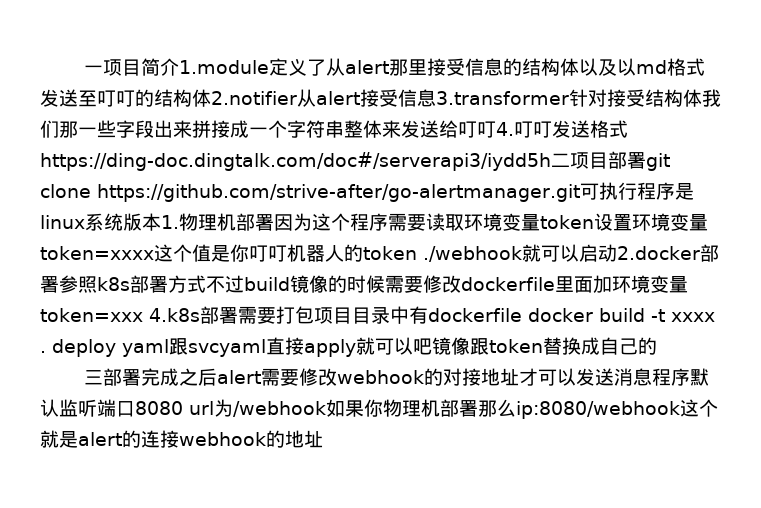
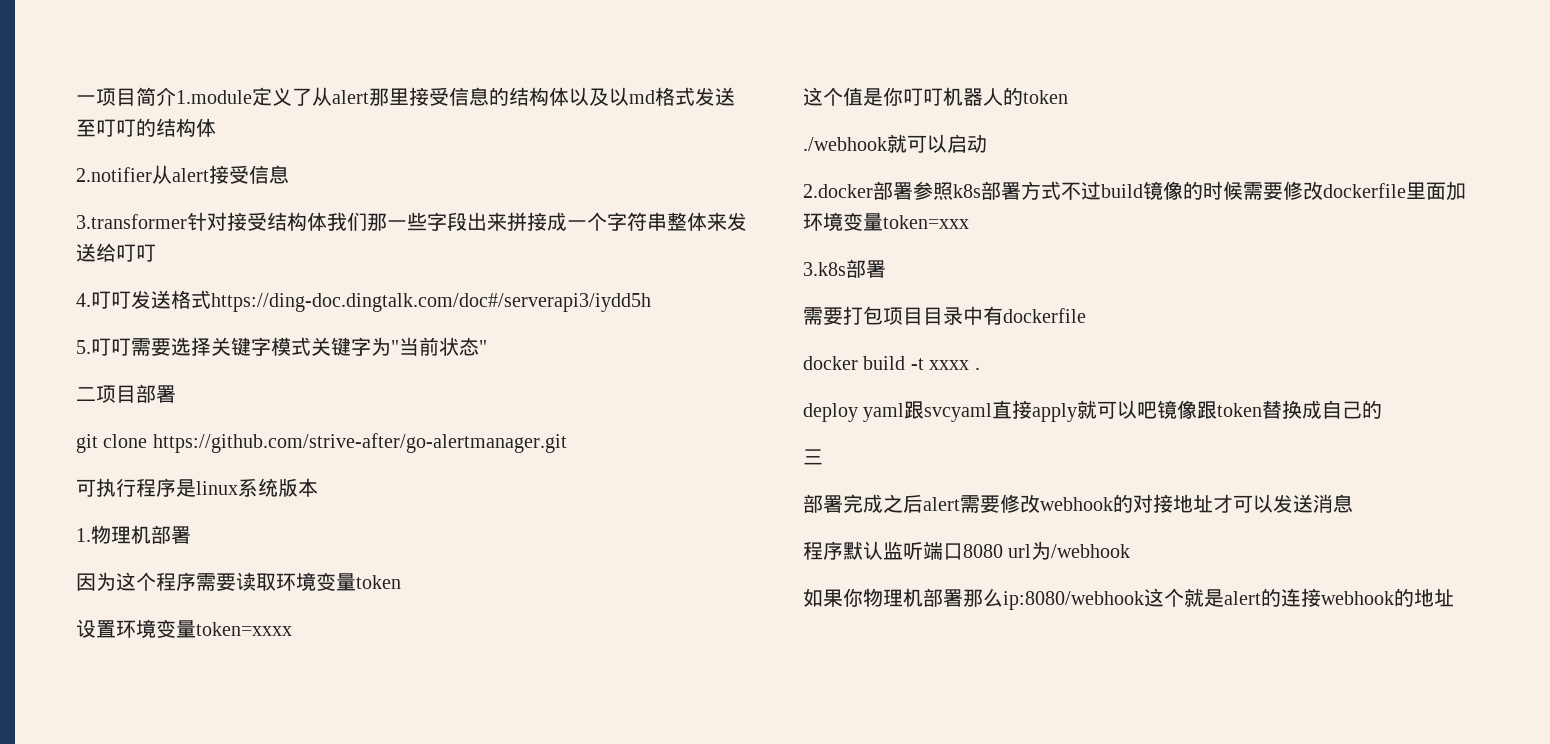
(211, 98) none -> (216, 127) //
(436, 98) none -> (289, 174) //
(496, 129) none -> (156, 253) //
(551, 161) none -> [76,337,487,356] // 5.叮叮需要选择关键字模式关键字为"当前状态" //
(646, 160) none -> (176, 394) //
(580, 193) none -> (567, 443) //
(161, 222) none -> (318, 487) //
(274, 222) none -> (191, 535) //
(594, 222) none -> (401, 582) //
(154, 253) none -> (292, 629) //
(417, 253) none -> (1068, 97) //
(617, 253) none -> (987, 143) //
[148,306,238,324] 4.k8s部署 -> [803,259,886,278] // 3.k8s部署 //
(522, 315) none -> (1086, 315) //
(46, 352) none -> (980, 368) //
(103, 377) none -> (823, 457) //
(652, 377) none -> (1353, 503) //
(326, 409) none -> (1131, 551) //

